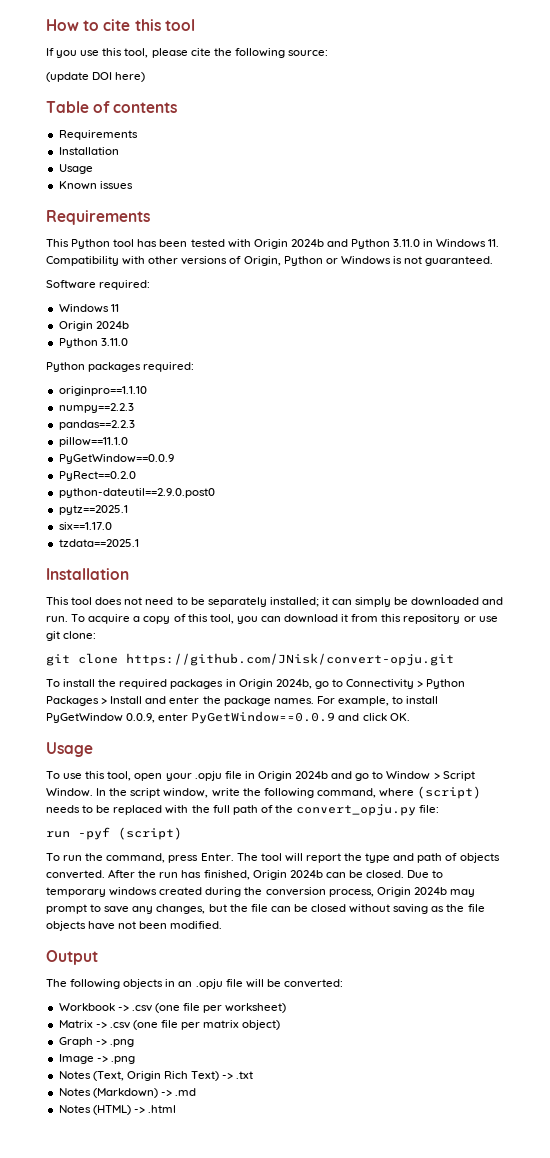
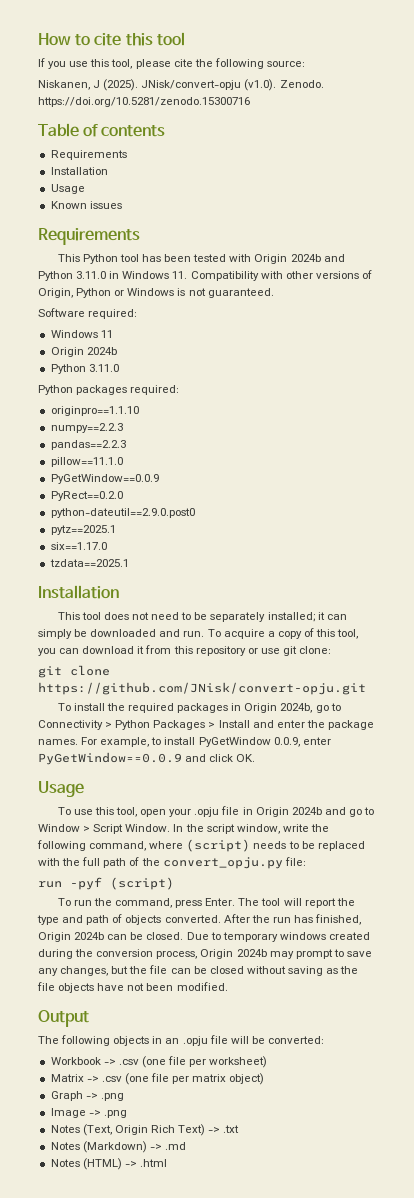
[46,72,146,82] (update DOI here) -> [38,79,324,91] [38,97,250,107] Niskanen, J (2025). JNisk/convert-opju (v1.0). Zenodo. https://doi.org/10.5281/zenodo.15300716

